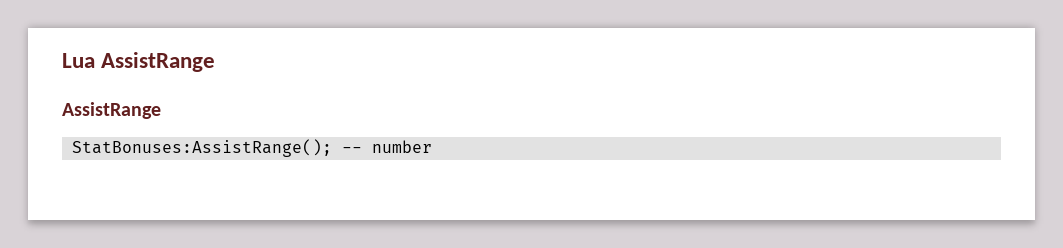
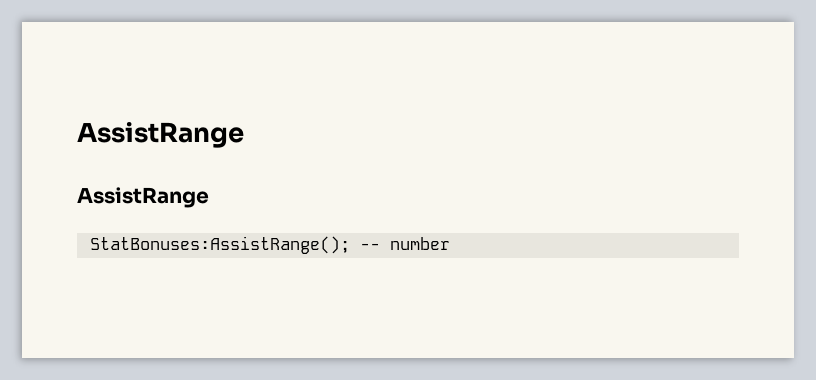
[62,53,95,68] Lua -> (77, 135) none

